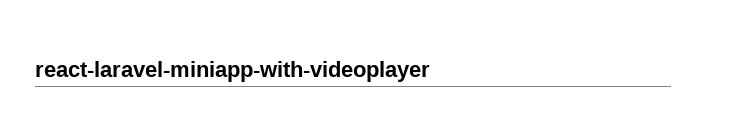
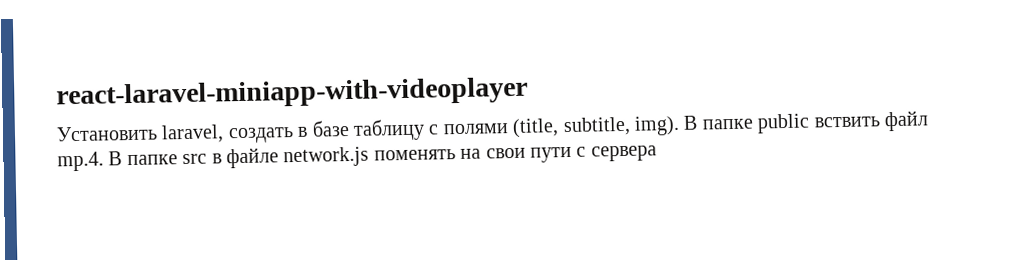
(430, 71) none -> [56,110,929,144] [57,145,657,172] // Установить laravel, создать в базе таблицу с полями (title, subtitle, img). В папке public вствить файл mp.4. В папке src в файле network.js поменять на свои пути с сервера

